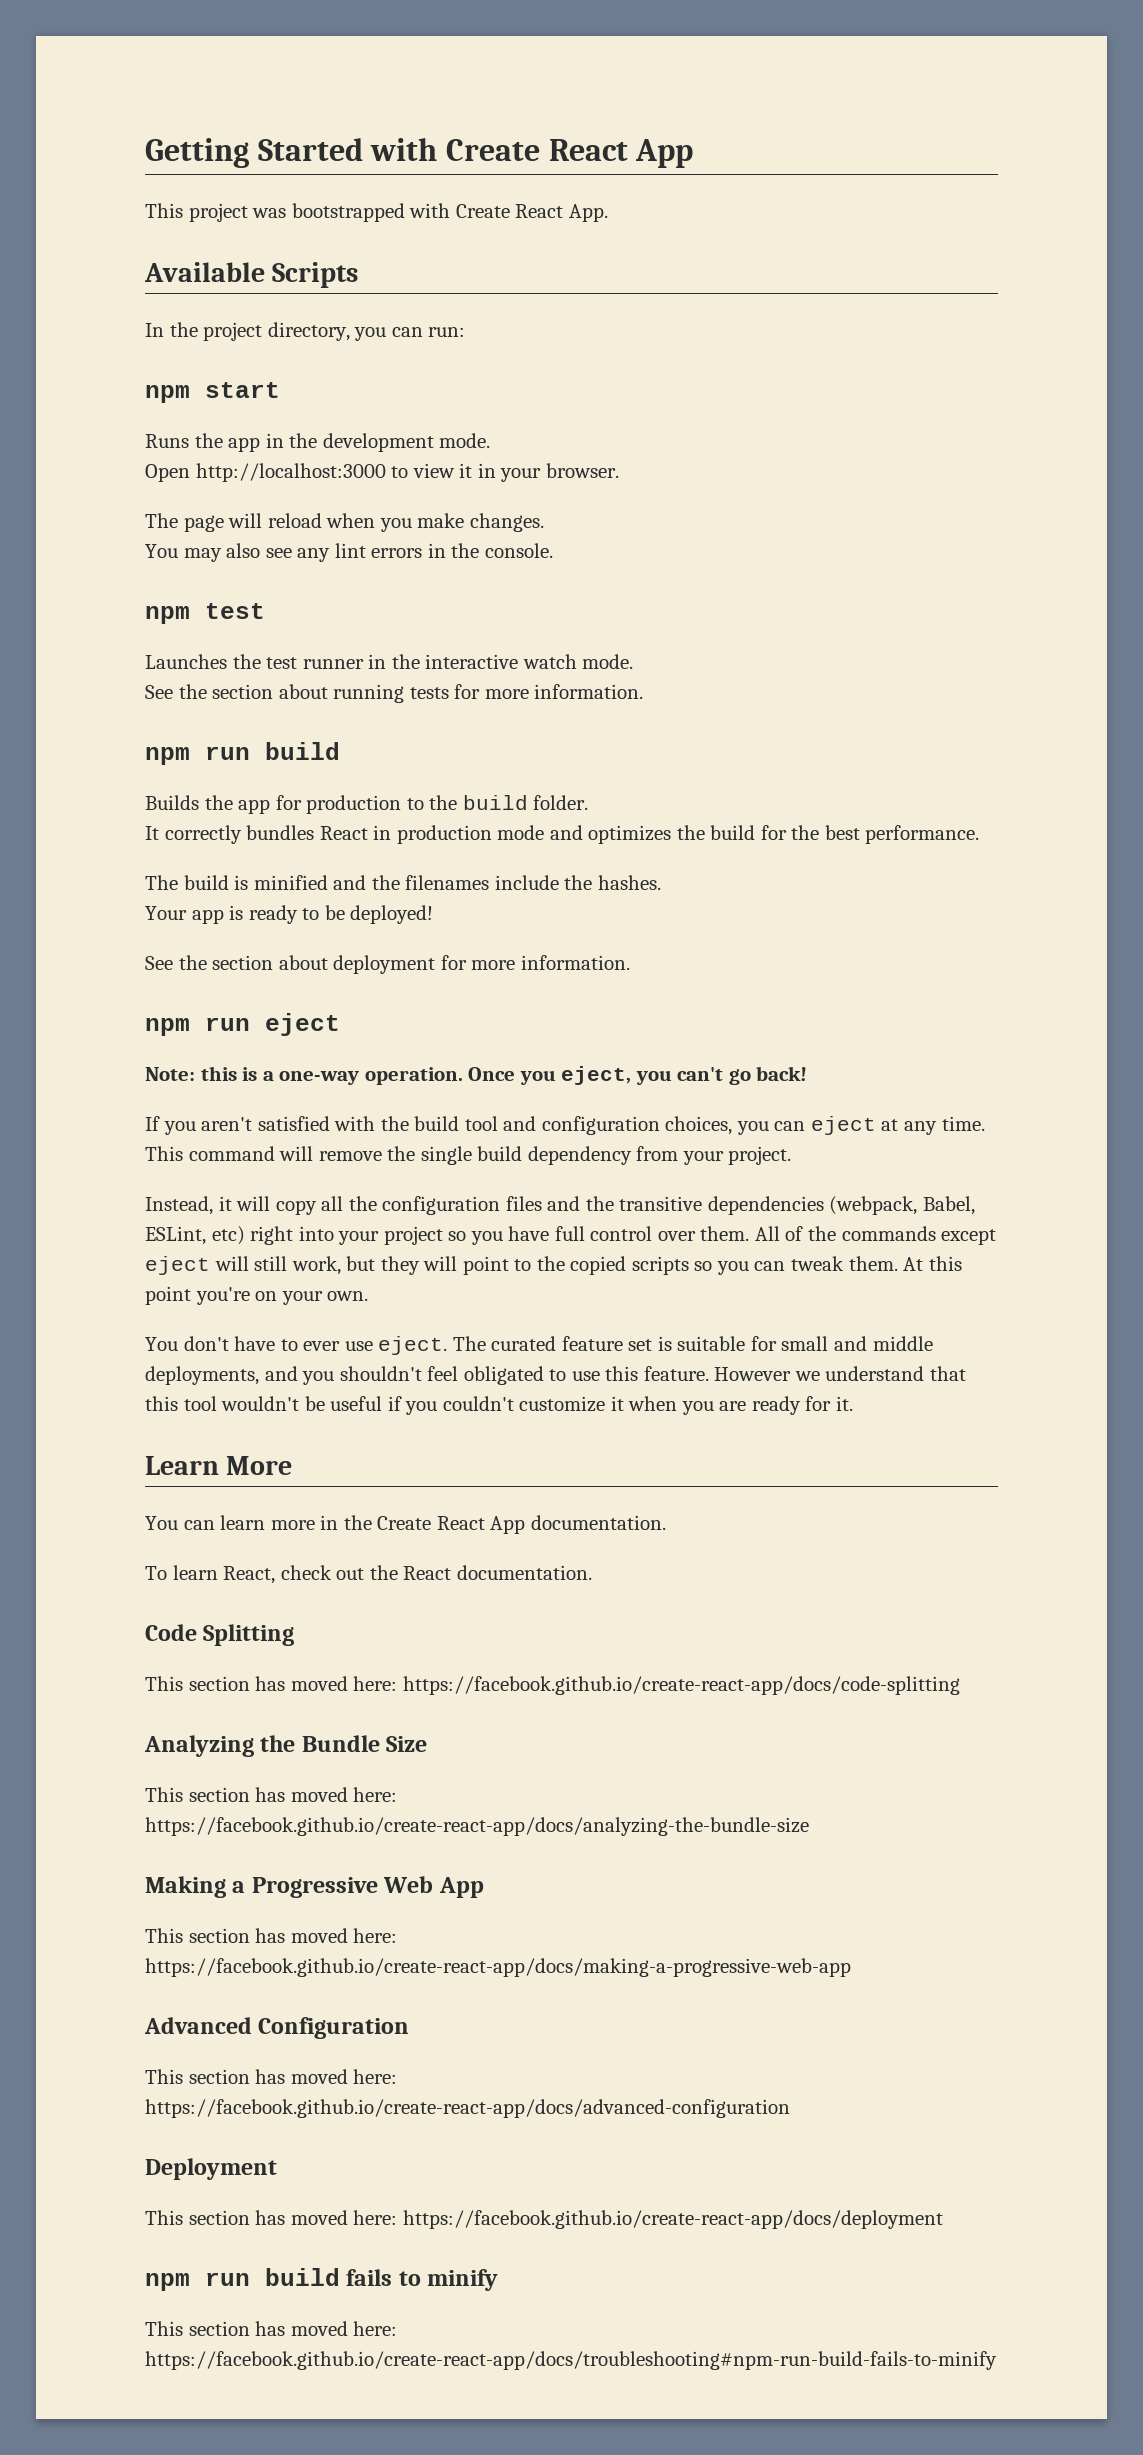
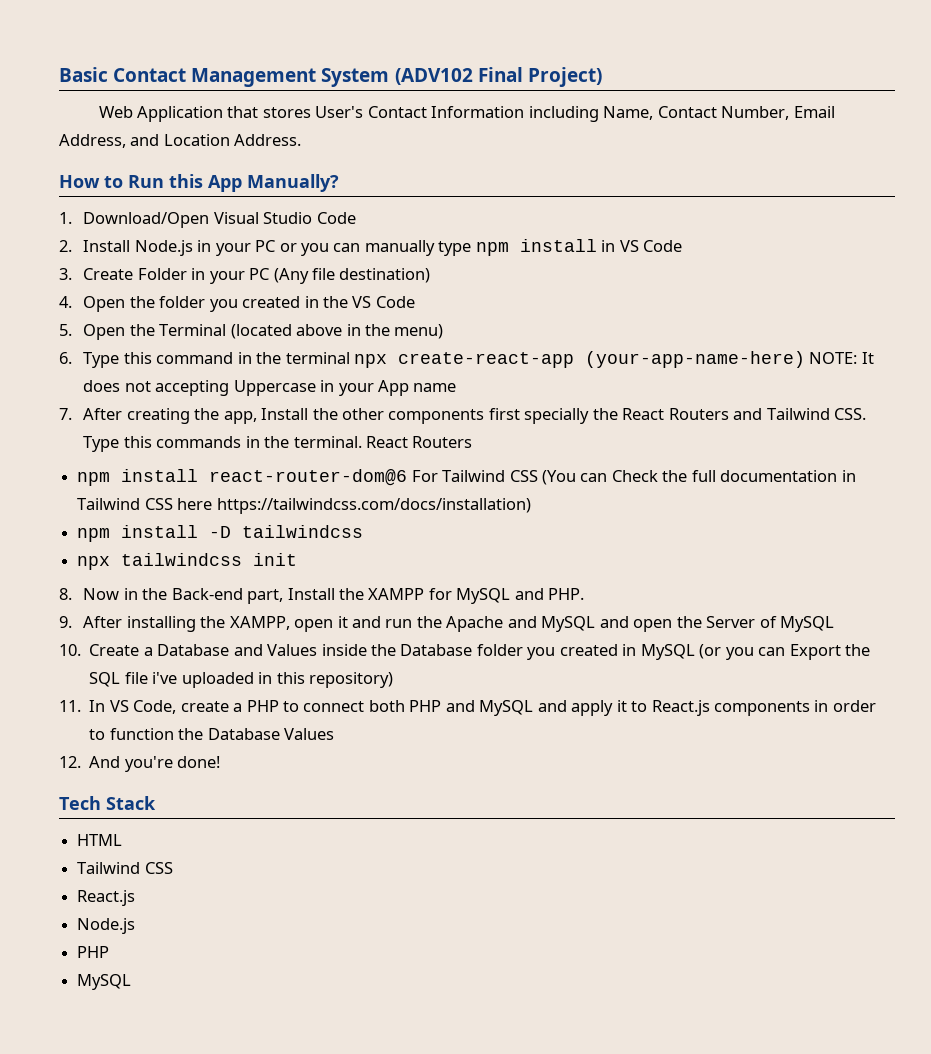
[145,138,694,168] [145,203,608,222] [144,262,359,288] [145,322,466,341] [145,382,280,403] [145,433,491,452] [145,463,619,482] [145,513,544,532] [145,543,553,562] [145,603,265,624] [145,654,634,669] [145,684,644,703] [145,742,340,765] [145,795,589,814] [145,825,980,844] [145,875,661,890] [145,905,434,924] [145,955,630,974] [145,1013,340,1036] [145,1066,808,1085] [145,1116,985,1135] [145,1146,792,1165] [145,1196,975,1215] [145,1226,997,1245] [145,1256,962,1275] [145,1286,369,1305] [145,1336,933,1355] [145,1366,966,1385] [145,1396,854,1415] [145,1456,293,1475] [145,1515,666,1534] [145,1565,592,1584] [145,1624,295,1646] [145,1676,960,1695] [144,1735,428,1757] [145,1787,398,1802] [145,1817,809,1836] [145,1876,484,1898] [145,1928,398,1943] [145,1958,851,1977] [144,2017,410,2039] [145,2069,398,2084] [145,2099,790,2118] [145,2158,277,2180] [145,2210,943,2229] [145,2268,499,2291] [145,2321,398,2336] [145,2351,997,2370] Getting Started with Create React App // This project was bootstrapped with Create React App. // Available Scripts // In the project directory, you can run: // npm start // Runs the app in the development mode. // Open http://localhost:3000 to view it in your browser. // The page will reload when you make changes. // You may also see any lint errors in the console. // npm test // Launches the test runner in the interactive watch mode. // See the section about running tests for more information. // npm run build // Builds the app for production to the build folder. // It correctly bundles React in production mode and optimizes the build for the best performance. // The build is minified and the filenames include the hashes. // Your app is ready to be deployed! // See the section about deployment for more information. // npm run eject // Note: this is a one-way operation. Once you eject, you can't go back! // If you aren't satisfied with the build tool and configuration choices, you can eject at any time. This command will remove the single build dependency from your project. // Instead, it will copy all the configuration files and the transitive dependencies (webpack, Babel, ESLint, etc) right into your project so you have full control over them. All of the commands except eject will still work, but they will point to the copied scripts so you can tweak them. At this point you're on your own. // You don't have to ever use eject. The curated feature set is suitable for small and middle deployments, and you shouldn't feel obligated to use this feature. However we understand that this tool wouldn't be useful if you couldn't customize it when you are ready for it. // Learn More // You can learn more in the Create React App documentation. // To learn React, check out the React documentation. // Code Splitting // This section has moved here: https://facebook.github.io/create-react-app/docs/code-splitting // Analyzing the Bundle Size // This section has moved here: https://facebook.github.io/create-react-app/docs/analyzing-the-bundle-size // Making a Progressive Web App // This section has moved here: https://facebook.github.io/create-react-app/docs/making-a-progressive-web-app // Advanced Configuration // This section has moved here: https://facebook.github.io/create-react-app/docs/advanced-configuration // Deployment // This section has moved here: https://facebook.github.io/create-react-app/docs/deployment // npm run build fails to minify // This section has moved here: https://facebook.github.io/create-react-app/docs/troubleshooting#npm-run-build-fails-to-minify -> [59,67,602,87] [98,106,835,122] [59,134,302,148] [59,174,339,192] [59,212,356,228] [59,239,683,256] [59,268,431,284] [59,296,415,312] [59,324,444,340] [59,351,874,368] [83,380,457,396] [59,408,867,424] [83,436,473,452] [77,469,856,486] [77,498,531,514] [77,525,364,542] [77,553,298,570] [59,588,585,604] [59,616,835,632] [59,644,870,660] [89,672,393,688] [59,700,876,716] [89,728,335,740] [59,756,221,772] [59,796,156,810] [77,834,123,846] [77,862,173,874] [77,890,136,906] [77,918,136,934] [77,946,110,958] [77,974,132,990] Basic Contact Management System (ADV102 Final Project) // Web Application that stores User's Contact Information including Name, Contact Number, Email Address, and Location Address. // How to Run this App Manually? // 1. Download/Open Visual Studio Code // 2. Install Node.js in your PC or you can manually type npm install in VS Code // 3. Create Folder in your PC (Any file destination) // 4. Open the folder you created in the VS Code // 5. Open the Terminal (located above in the menu) // 6. Type this command in the terminal npx create-react-app (your-app-name-here) NOTE: It does not accepting Uppercase in your App name // 7. After creating the app, Install the other components first specially the React Routers and Tailwind CSS. Type this commands in the terminal. React Routers // npm install react-router-dom@6 For Tailwind CSS (You can Check the full documentation in Tailwind CSS here https://tailwindcss.com/docs/installation) // npm install -D tailwindcss // npx tailwindcss init // 8. Now in the Back-end part, Install the XAMPP for MySQL and PHP. // 9. After installing the XAMPP, open it and run the Apache and MySQL and open the Server of MySQL // 10. Create a Database and Values inside the Database folder you created in MySQL (or you can Export the SQL file i've uploaded in this repository) // 11. In VS Code, create a PHP to connect both PHP and MySQL and apply it to React.js components in order to function the Database Values // 12. And you're done! // Tech Stack // HTML // Tailwind CSS // React.js // Node.js // PHP // MySQL

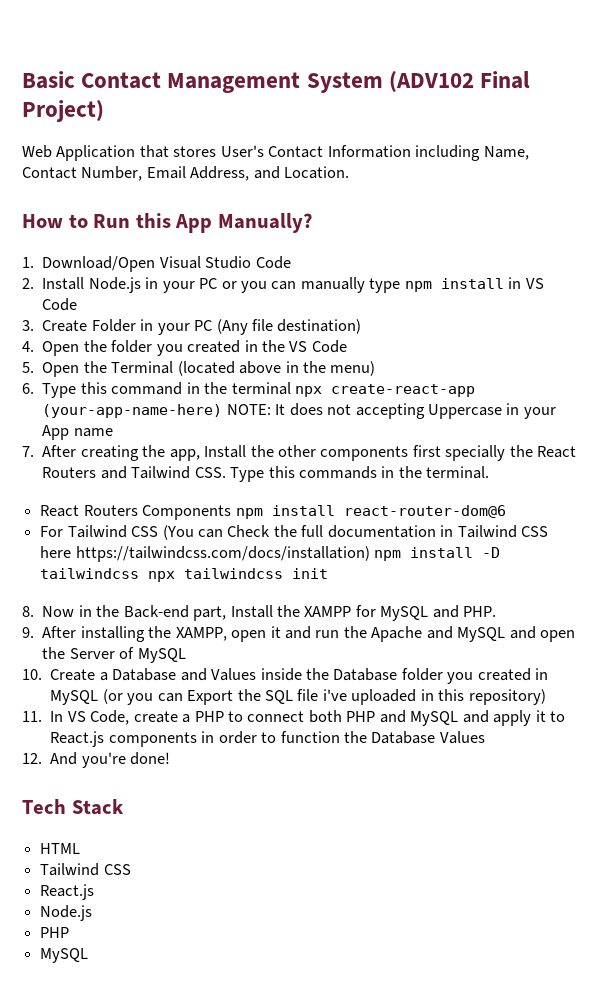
[163,134,302,146] Location Address. -> [284,166,350,179] Location.
[366,436,473,448] React Routers // -> [40,505,232,520] // React Routers Components
(408, 477) none -> (506, 511) //
(531, 506) // -> (370, 554) none
(364, 531) // -> (140, 573) none

